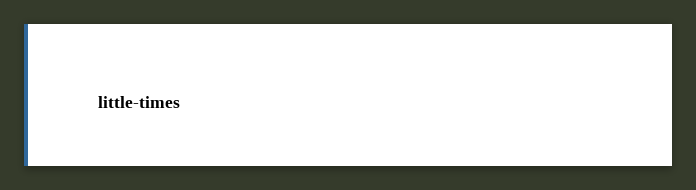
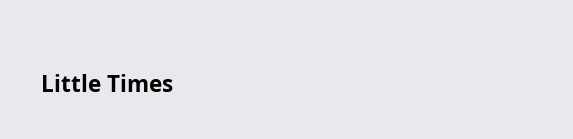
[98,96,180,108] little-times -> [41,74,174,92] Little Times

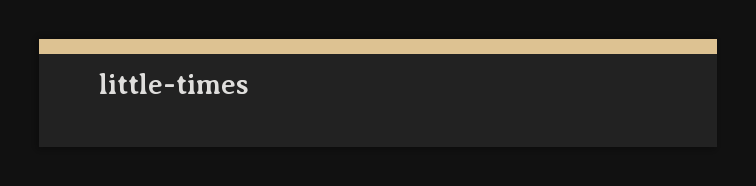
[41,74,174,92] Little Times -> [99,73,249,94] little-times

